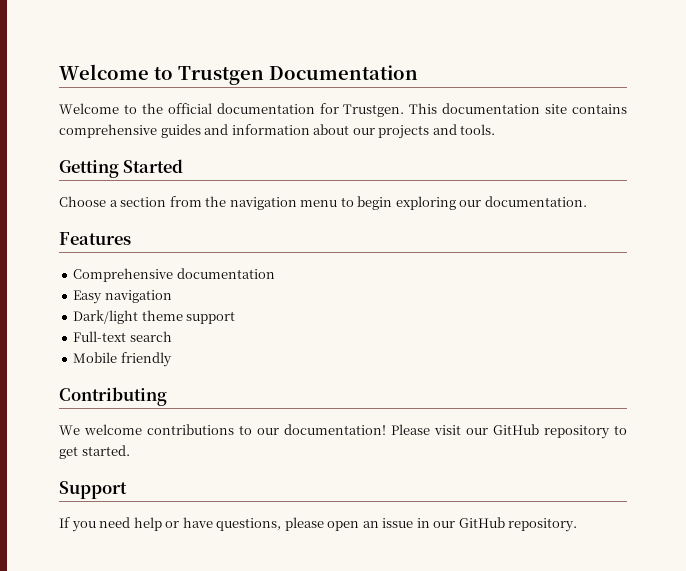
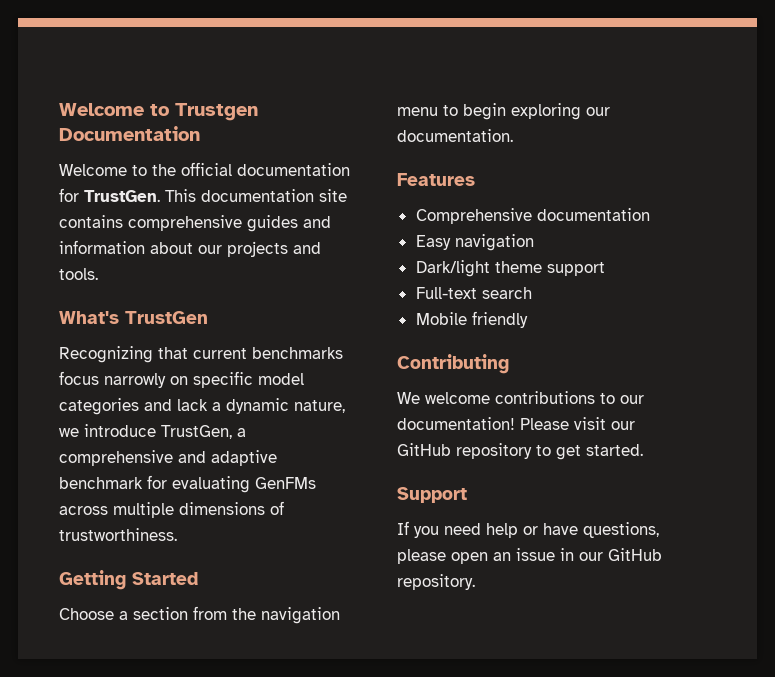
[343,104,405,117] Trustgen. -> [84,190,160,202] TrustGen.
(496, 129) none -> [59,311,208,324] [59,346,343,363] [59,371,304,388] [59,398,345,415] [59,424,246,439] [59,450,277,466] [59,475,316,493] [59,501,284,518] [59,528,177,541] // What's TrustGen // Recognizing that current benchmarks focus narrowly on specific model categories and lack a dynamic nature, we introduce TrustGen, a comprehensive and adaptive benchmark for evaluating GenFMs across multiple dimensions of trustworthiness.

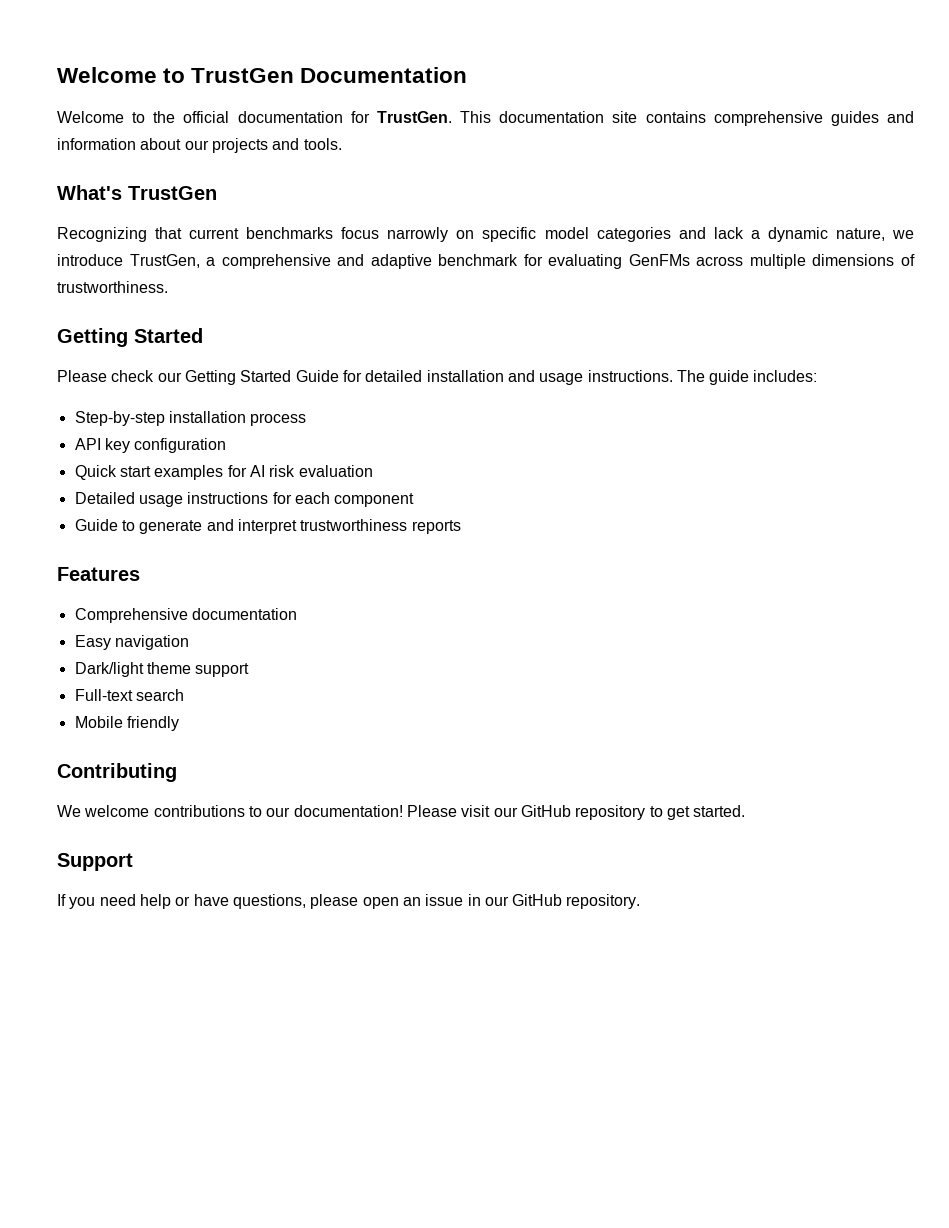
[59,103,258,121] Welcome to Trustgen -> [57,67,295,83] Welcome to TrustGen
[59,606,340,624] [397,103,610,120] [397,129,513,142] Choose a section from the navigation menu to begin exploring our documentation. -> [57,370,818,385] [74,411,307,426] [74,438,227,453] [74,465,373,480] [74,492,415,507] [74,519,461,534] Please check our Getting Started Guide for detailed installation and usage instructions. The guide includes: // Step-by-step installation process // API key configuration // Quick start examples for AI risk evaluation // Detailed usage instructions for each component // Guide to generate and interpret trustworthiness reports

